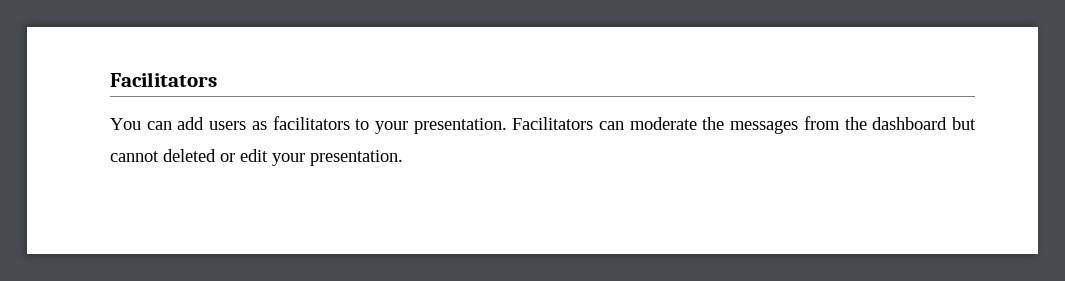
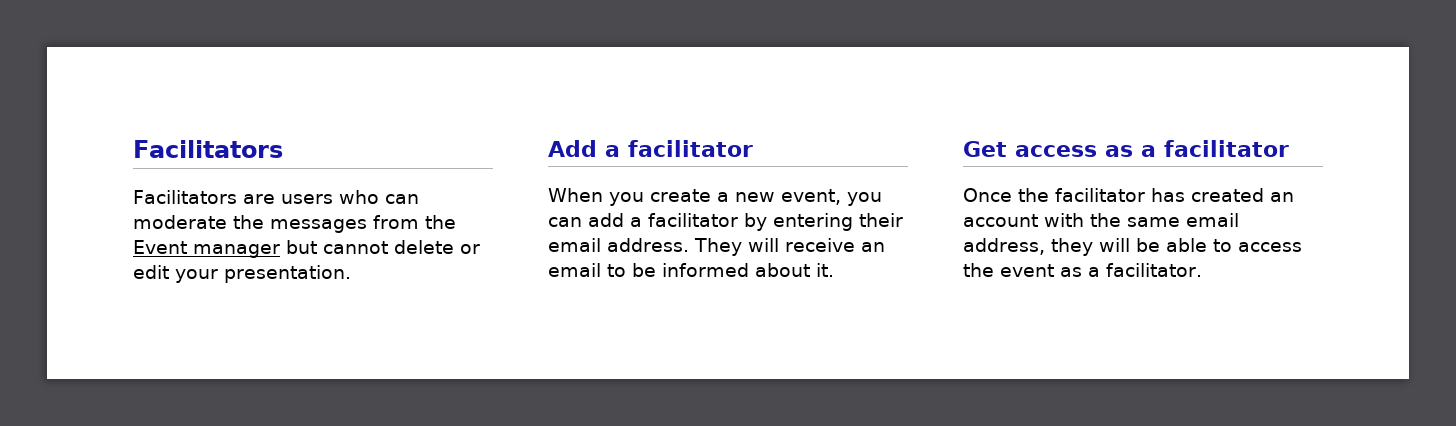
[110,116,594,134] You can add users as facilitators to your presentation. Facilitators -> [133,190,379,204] Facilitators are users who
[872,117,948,130] dashboard -> [133,240,280,258] Event manager
[163,149,216,162] deleted -> [394,240,454,254] delete
(403, 158) none -> [548,140,753,157] [548,188,882,206] [548,213,903,231] [548,238,885,256] [548,263,834,277] [963,140,1289,157] [963,188,1294,202] [963,213,1239,227] [963,238,1302,256] [963,263,1202,277] // Add a facilitator // When you create a new event, you can add a facilitator by entering their email address. They will receive an email to be informed about it. // Get access as a facilitator // Once the facilitator has created an account with the same email address, they will be able to access the event as a facilitator.

